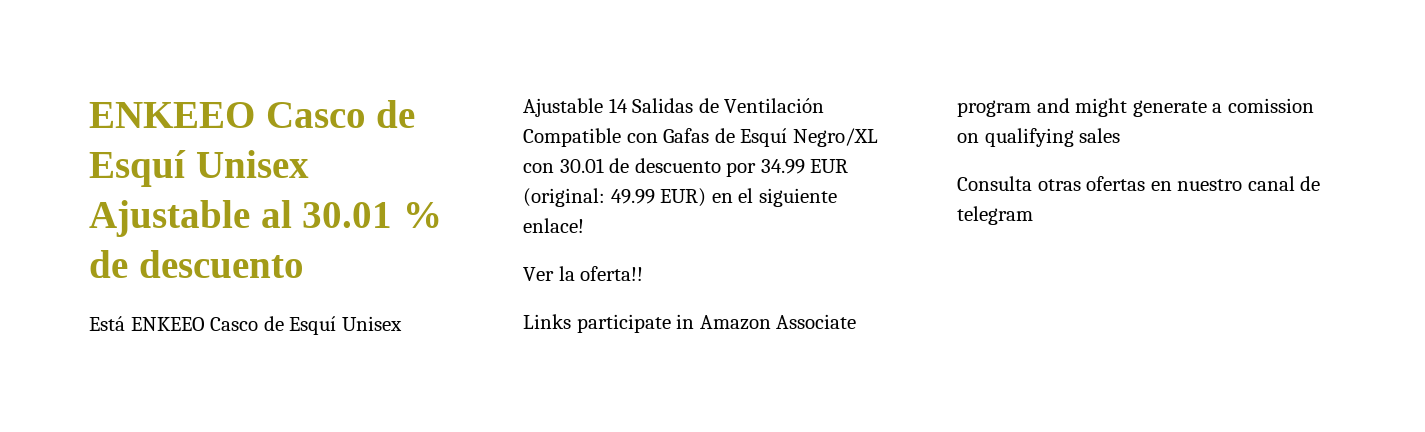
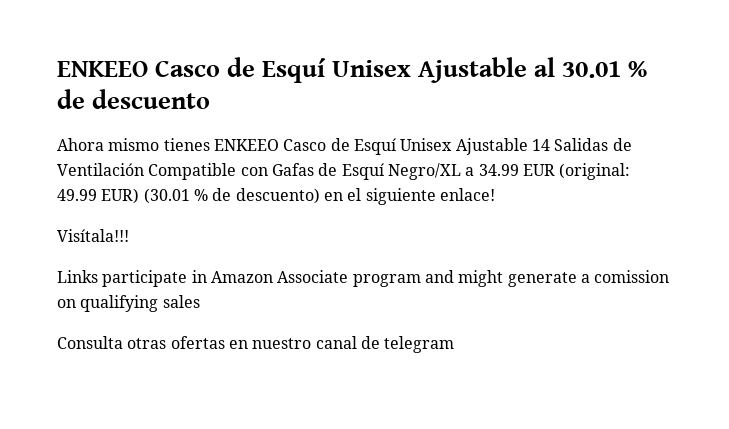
[89,316,125,331] Está -> [57,138,210,151] Ahora mismo tienes
[523,158,757,177] con 30.01 de descuento por -> [465,167,475,176] a
(707, 197) none -> [143,188,320,204] (30.01 % de descuento)
[523,266,644,281] Ver la oferta!! -> [57,229,129,242] Visítala!!!

